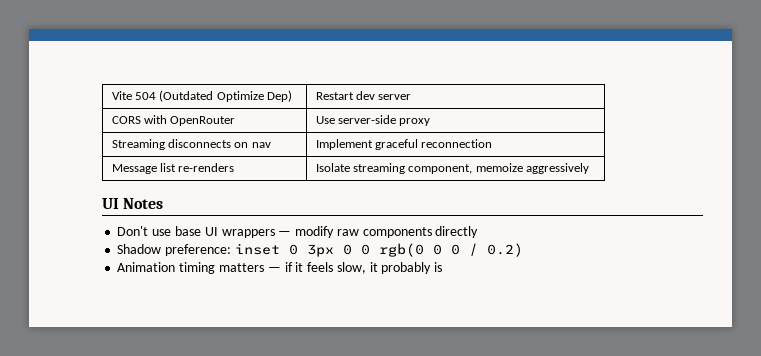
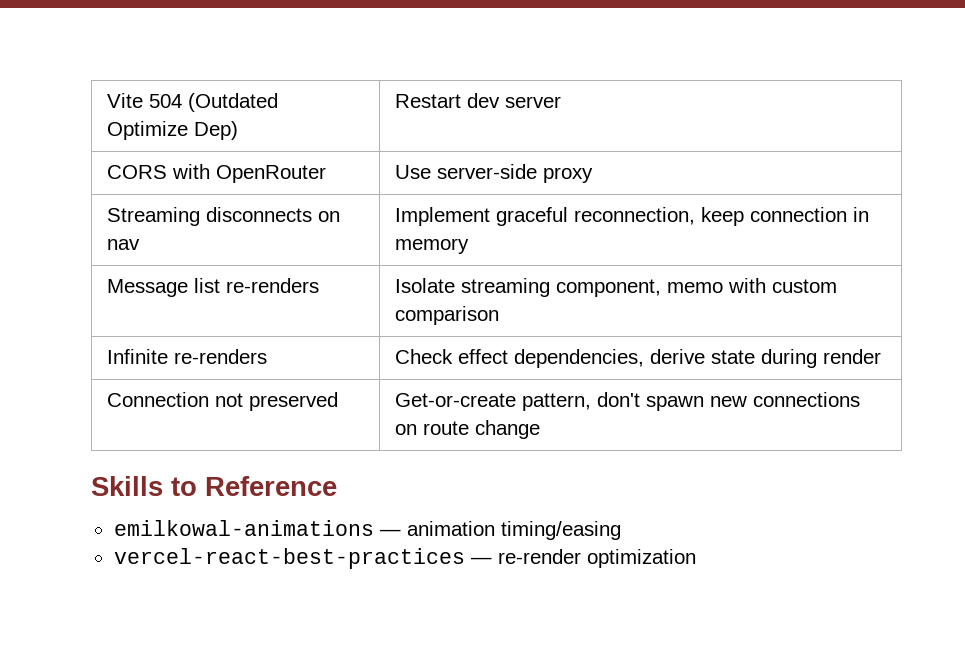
[421,139,493,148] reconnection -> [573,207,869,226] [394,238,469,254] reconnection, keep connection in memory
[475,163,590,174] [102,198,164,209] [117,226,479,238] [117,243,523,257] [117,262,443,274] memoize aggressively // UI Notes // Don't use base UI wrappers — modify raw components directly // Shadow preference: inset 0 3px 0 0 rgb(0 0 0 / 0.2) // Animation timing matters — if it feels slow, it probably is -> [666,278,837,293] [394,306,499,325] [106,349,267,364] [394,349,881,368] [106,392,338,411] [394,392,860,411] [394,420,540,439] [91,476,337,496] [113,520,621,540] [113,548,696,569] memo with custom comparison // Infinite re-renders | Check effect dependencies, derive state during render // Connection not preserved | Get-or-create pattern, don't spawn new connections on route change // Skills to Reference // emilkowal-animations — animation timing/easing // vercel-react-best-practices — re-render optimization

